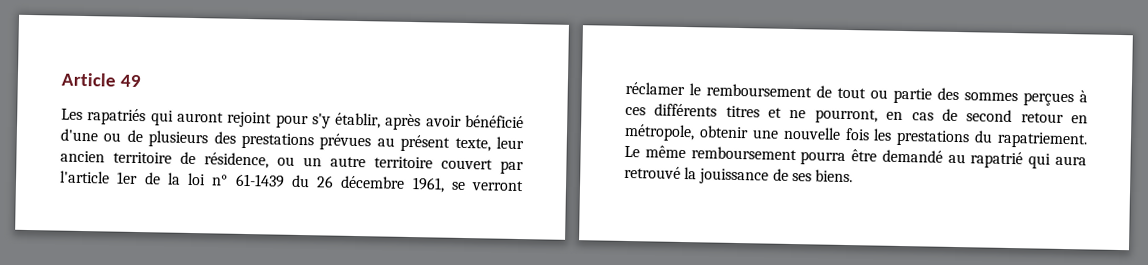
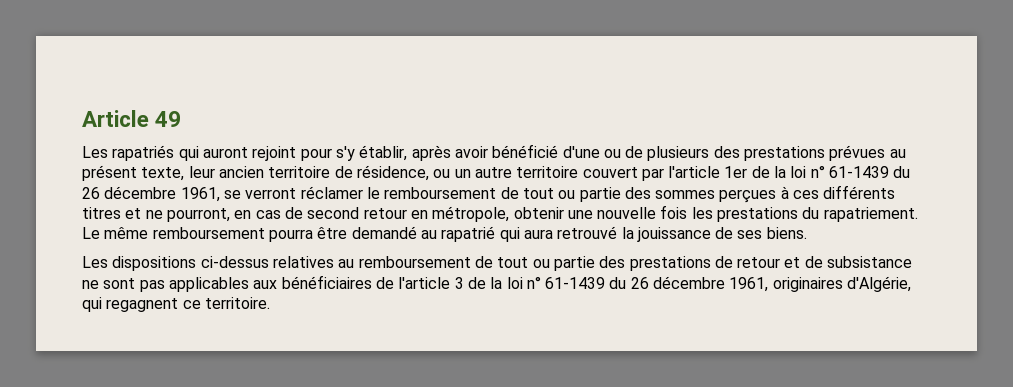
(853, 176) none -> [82,256,913,271] [82,275,912,292] [82,297,270,312] // Les dispositions ci-dessus relatives au remboursement de tout ou partie des prestations de retour et de subsistance ne sont pas applicables aux bénéficiaires de l'article 3 de la loi n° 61-1439 du 26 décembre 1961, originaires d'Algérie, qui regagnent ce territoire.

